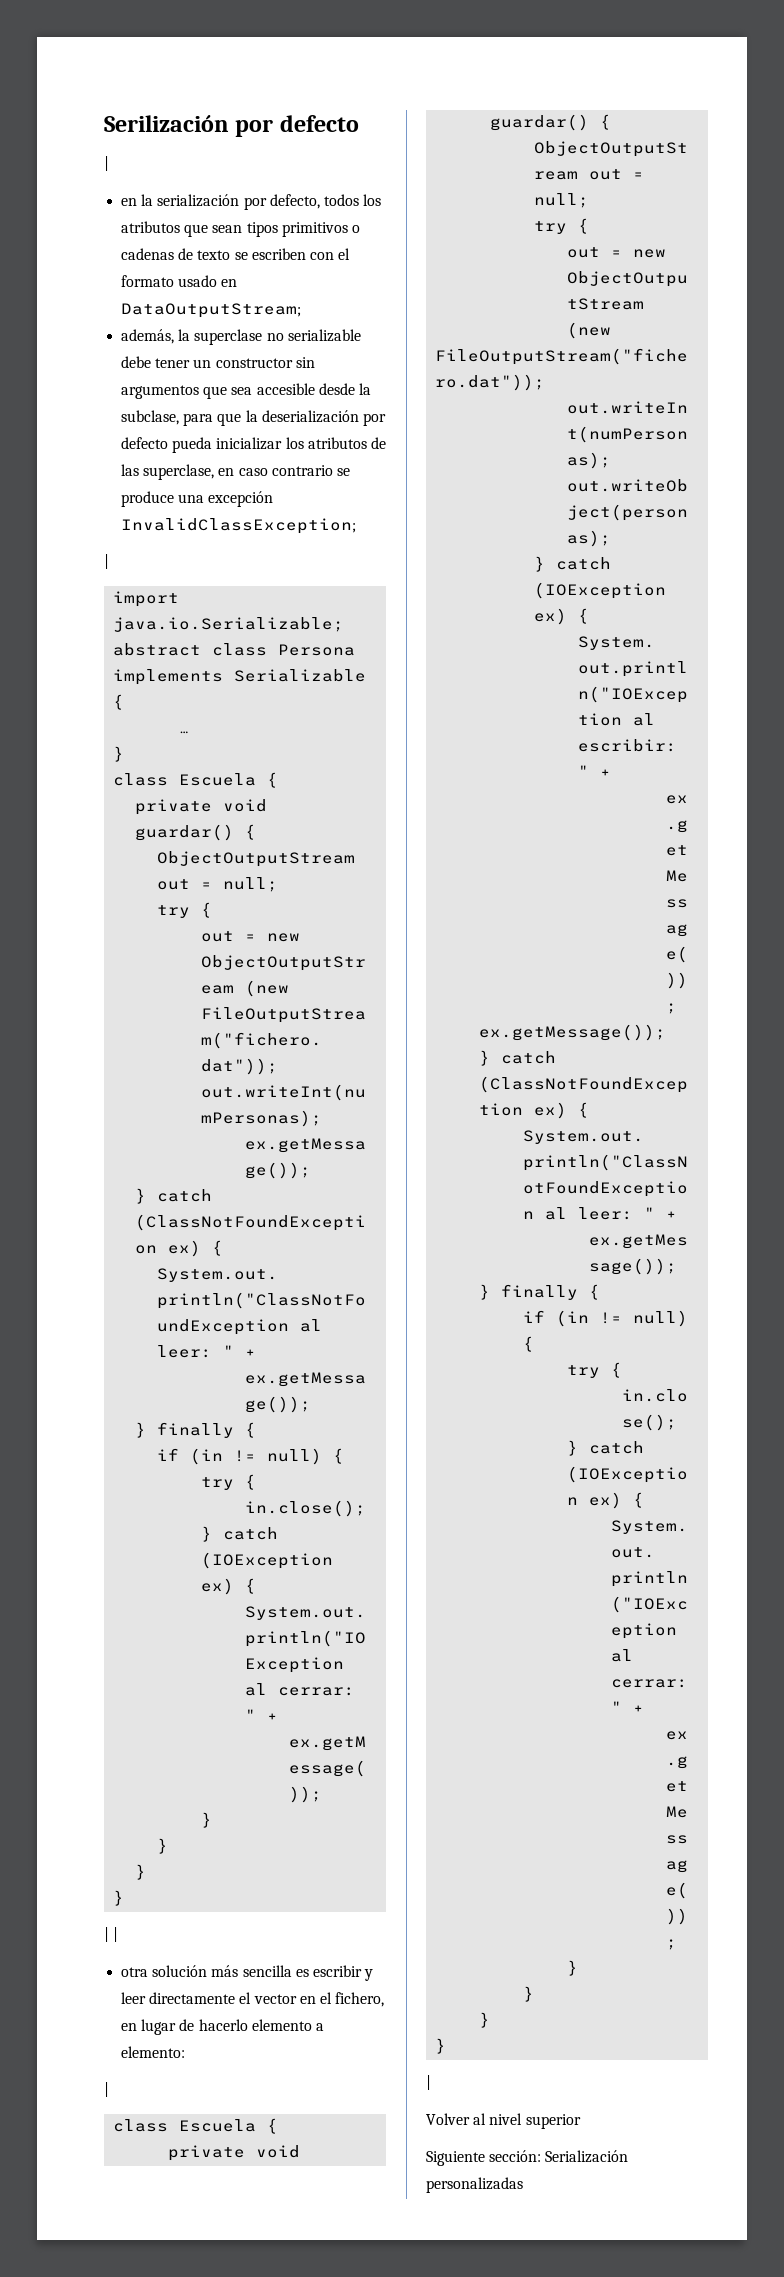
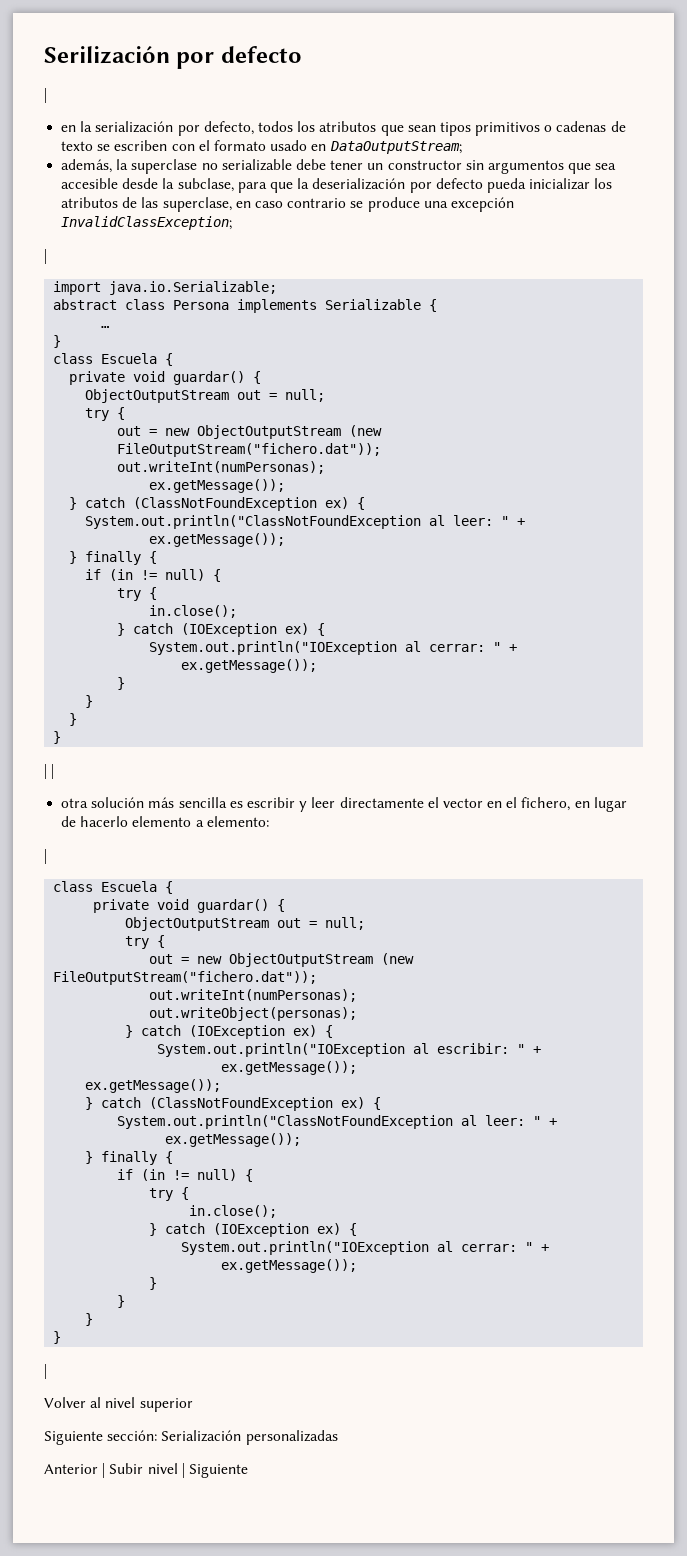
(523, 2185) none -> [44,1463,248,1478] // Anterior | Subir nivel | Siguiente

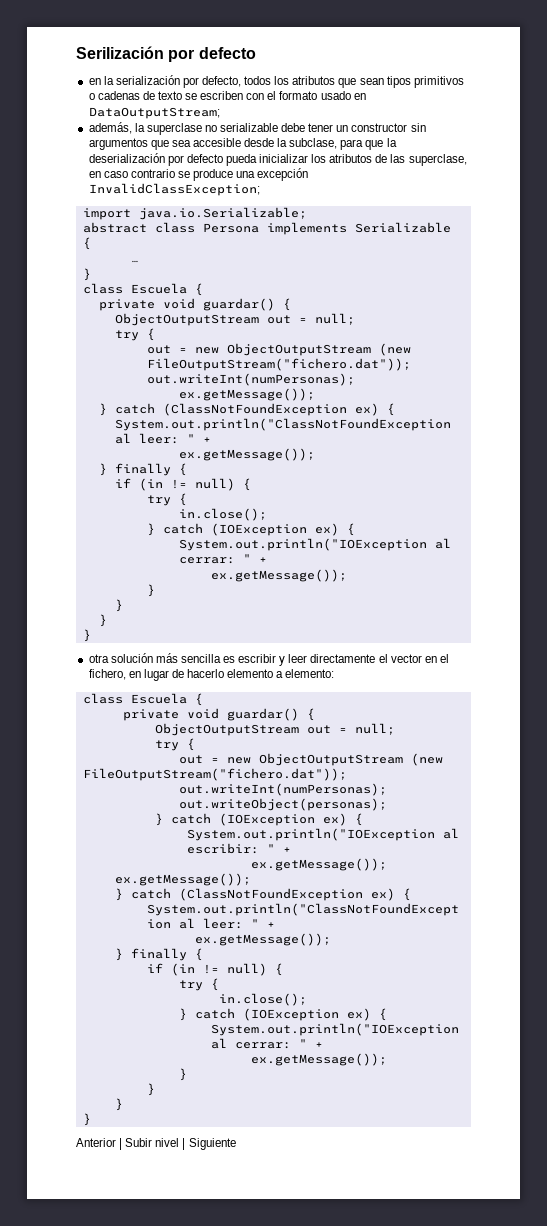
[44,88,47,103] // | -> (256, 53) none
[44,249,47,264] // | -> (260, 189) none
[44,764,55,779] // | | -> (91, 635) none
[44,849,47,864] // | -> (335, 673) none
[44,1364,47,1379] [44,1397,193,1412] [44,1430,338,1445] // | // Volver al nivel superior // Siguiente sección: Serialización personalizadas -> (91, 1119) none

